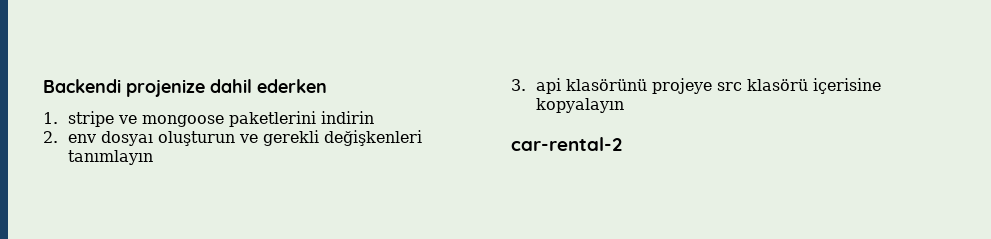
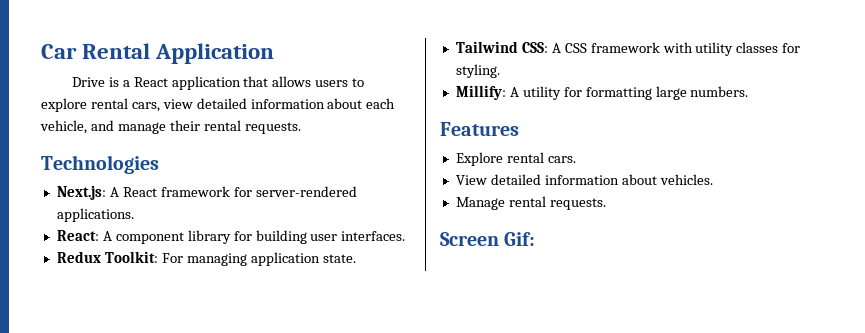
[43,79,327,97] [43,111,375,127] [43,130,423,146] [68,150,154,165] [511,78,882,94] [536,98,625,113] [511,137,622,151] Backendi projenize dahil ederken // 1. stripe ve mongoose paketlerini indirin // 2. env dosyaı oluşturun ve gerekli değişkenleri tanımlayın // 3. api klasörünü projeye src klasörü içerisine kopyalayın // car-rental-2 -> [41,43,275,64] [71,76,365,90] [41,98,396,112] [40,120,301,134] [41,155,159,174] [56,185,357,200] [56,208,134,222] [56,230,406,244] [56,251,356,266] [455,41,801,56] [455,64,500,78] [455,85,749,100] [440,122,519,136] [455,152,576,166] [455,174,713,185] [455,196,606,210] [440,232,536,246] Car Rental Application // Drive is a React application that allows users to explore rental cars, view detailed information about each vehicle, and manage their rental requests. // Technologies // Next.js: A React framework for server-rendered applications. // React: A component library for building user interfaces. // Redux Toolkit: For managing application state. // Tailwind CSS: A CSS framework with utility classes for styling. // Millify: A utility for formatting large numbers. // Features // Explore rental cars. // View detailed information about vehicles. // Manage rental requests. // Screen Gif:

